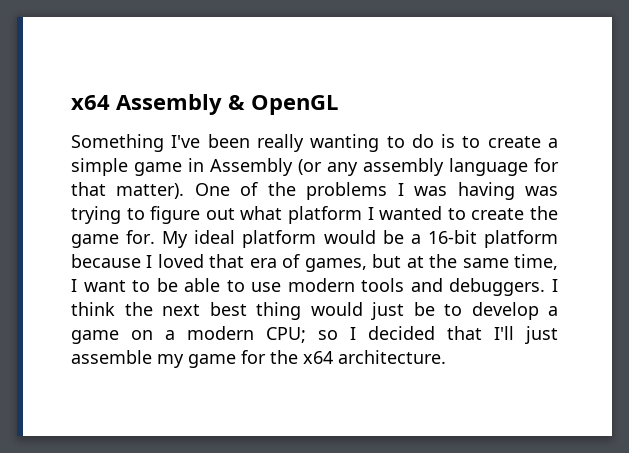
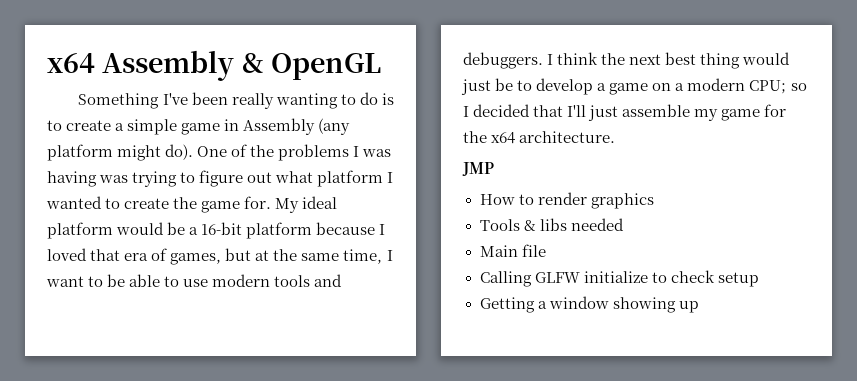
[298,158,559,176] [71,182,185,199] (or any assembly language for that matter). -> [318,118,351,135] [47,144,194,161] (any platform might do).
(446, 357) none -> [462,162,494,176] [479,192,654,209] [479,218,624,231] [479,244,546,257] [479,270,759,287] [479,296,699,313] // JMP // How to render graphics // Tools & libs needed // Main file // Calling GLFW initialize to check setup // Getting a window showing up

